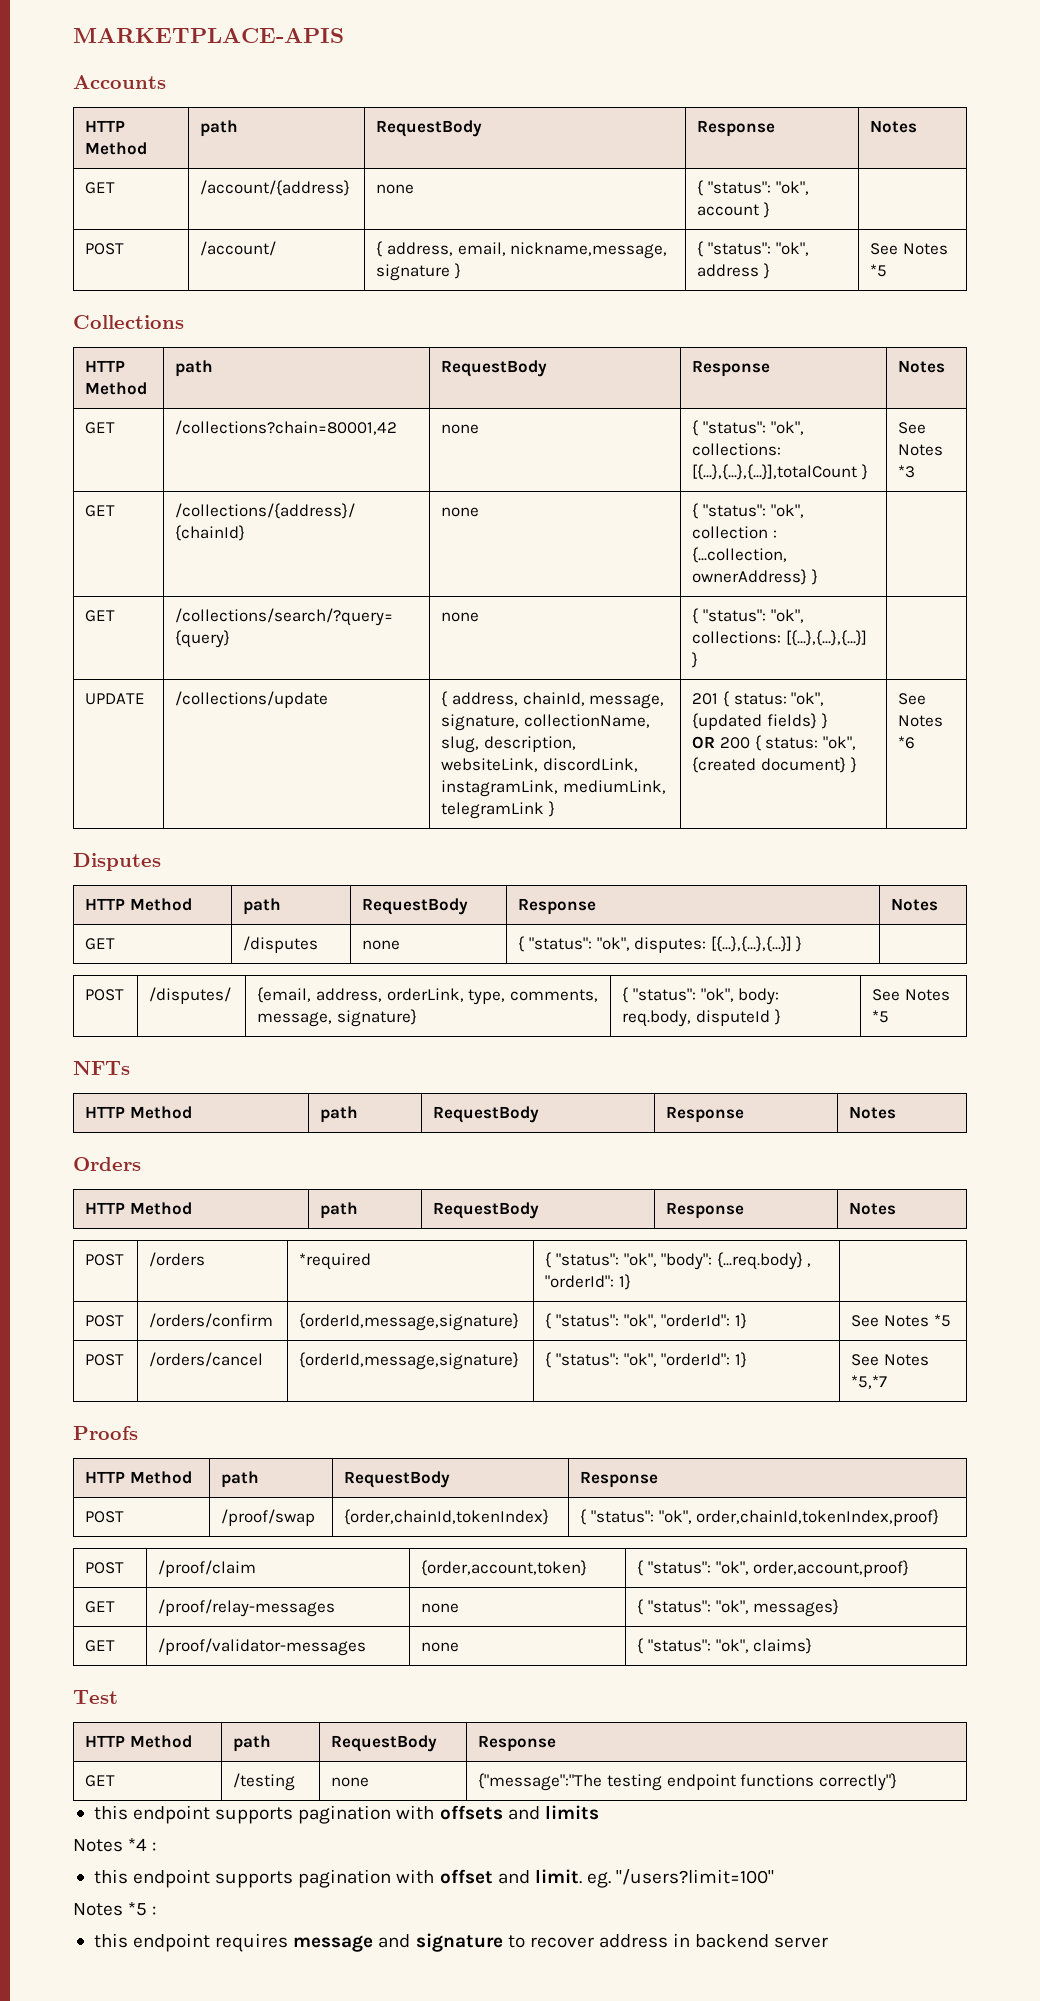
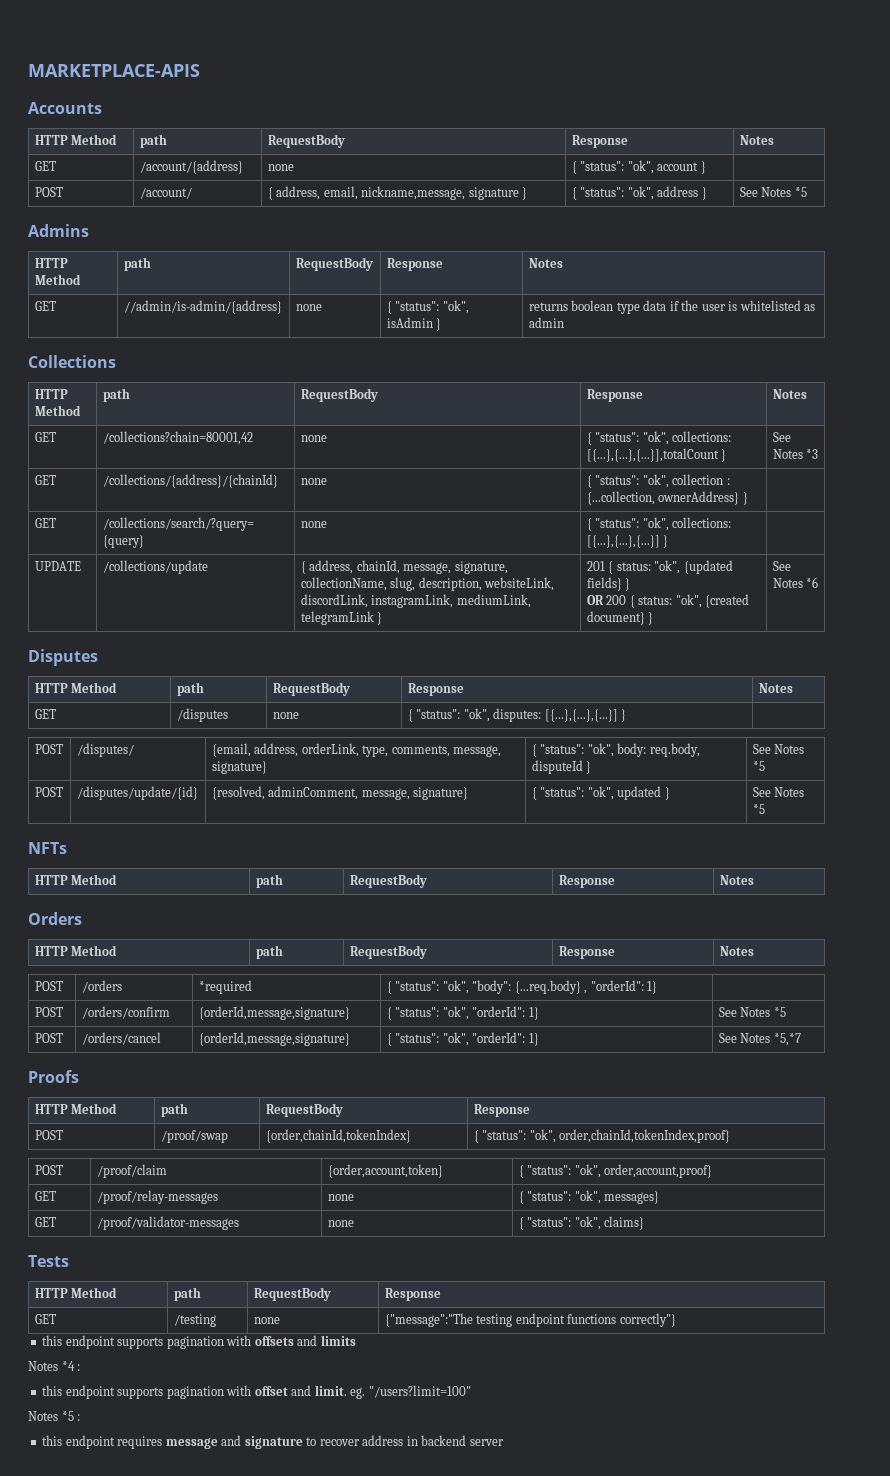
(888, 270) none -> [28,224,89,237] [34,258,68,268] [34,274,81,285] [123,257,151,271] [295,257,373,271] [386,258,443,271] [528,258,563,268] [34,301,56,311] [123,300,282,314] [295,304,322,311] [386,300,469,314] [386,317,442,331] [528,300,816,314] [528,317,564,328] // Admins // HTTP Method | path | RequestBody | Response | Notes // GET | //admin/is-admin/{address} | none | { "status": "ok", isAdmin } | returns boolean type data if the user is whitelisted as admin
(890, 1016) none -> [34,787,63,797] [76,786,198,800] [211,786,469,800] [531,786,670,800] [752,787,805,797] [752,804,765,814] // POST | /disputes/update/{id} | {resolved, adminComment, message, signature} | { "status": "ok", updated } | See Notes *5
[73,1690,118,1704] Test -> [28,1255,69,1267] Tests

